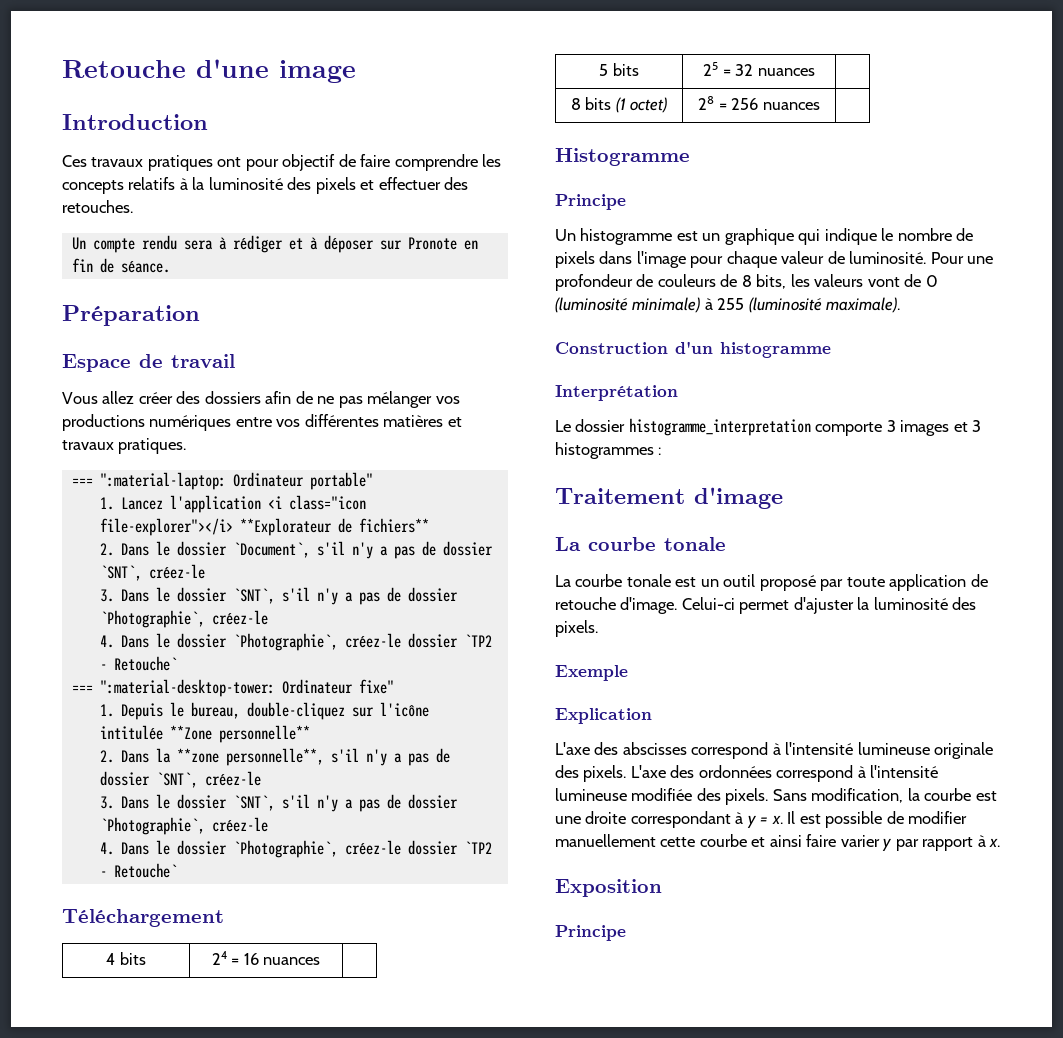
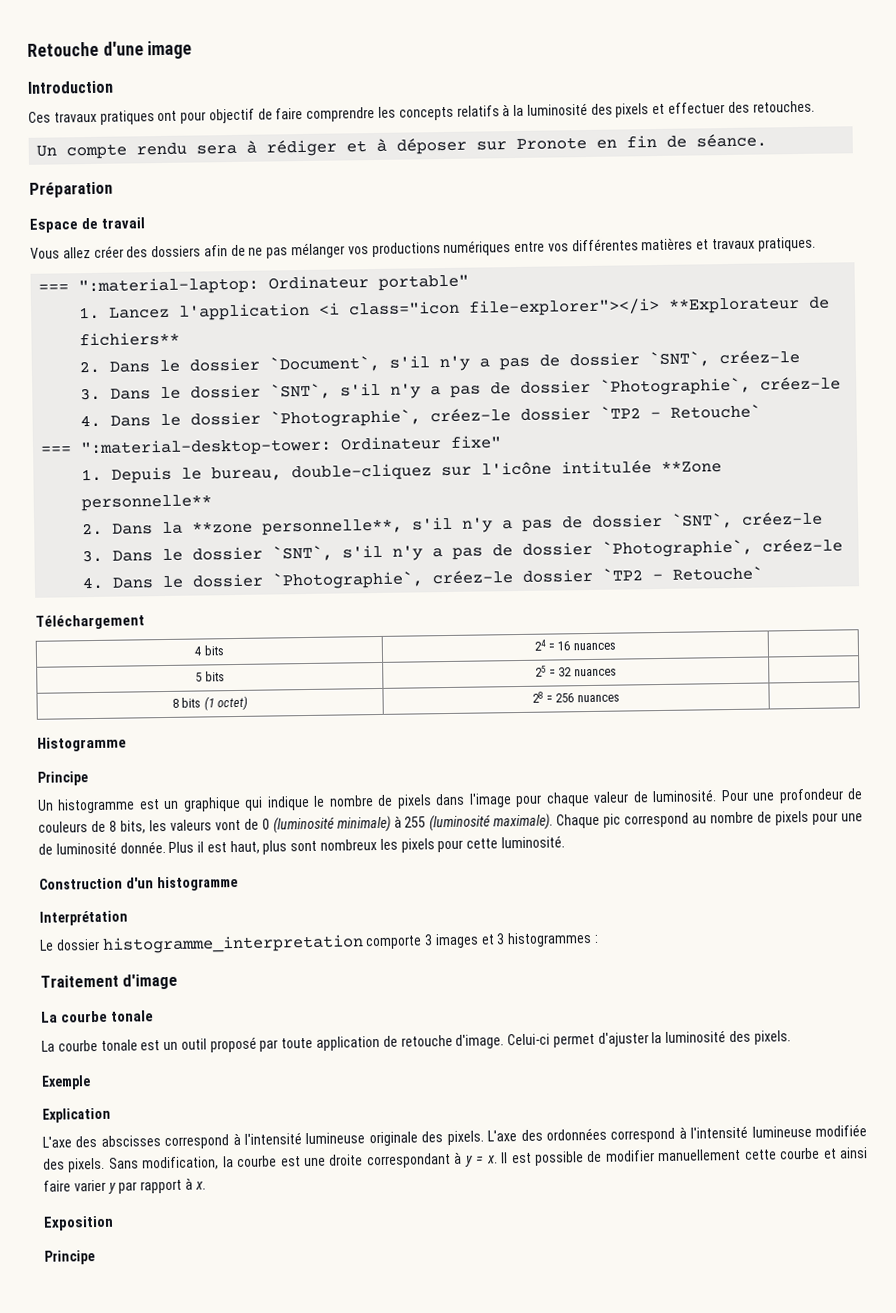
(901, 305) none -> [556,810,863,829] [38,835,565,855] Chaque pic correspond au nombre de pixels pour une de luminosité donnée. Plus il est haut, plus sont nombreux les pixels pour cette luminosité.

